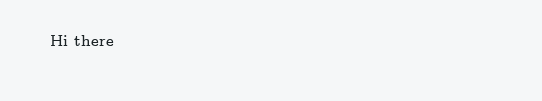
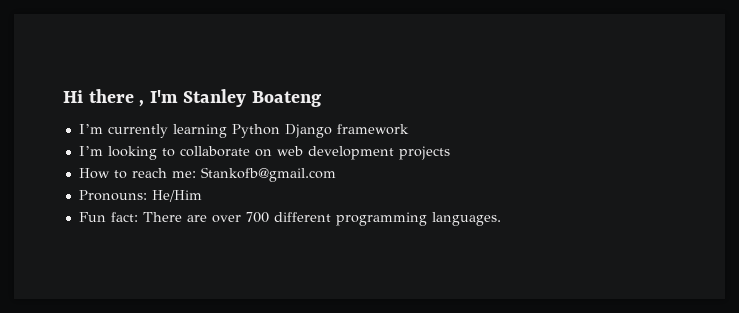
(114, 40) none -> [139,89,321,107] [78,124,409,138] [78,146,450,160] [78,167,336,182] [78,190,202,202] [78,212,501,226] , I'm Stanley Boateng // I’m currently learning Python Django framework // I’m looking to collaborate on web development projects // How to reach me: Stankofb@gmail.com // Pronouns: He/Him // Fun fact: There are over 700 different programming languages.

